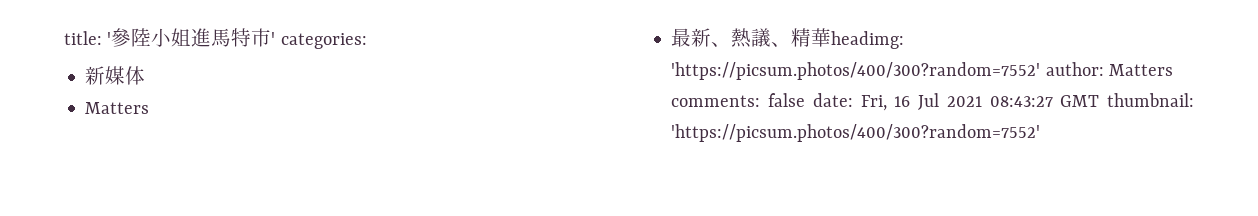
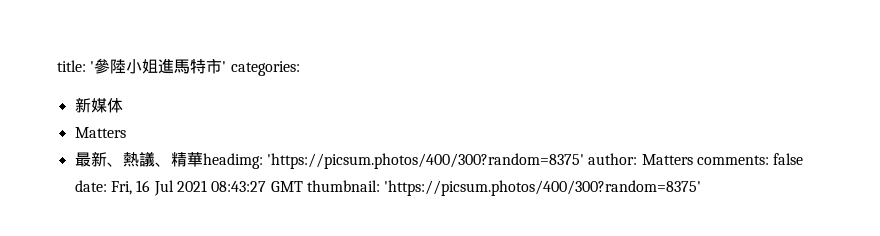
[671,62,1041,80] 'https://picsum.photos/400/300?random=7552' -> [266,153,584,169] 'https://picsum.photos/400/300?random=8375'
[671,124,1041,142] 'https://picsum.photos/400/300?random=7552' -> [384,180,702,196] 'https://picsum.photos/400/300?random=8375'

